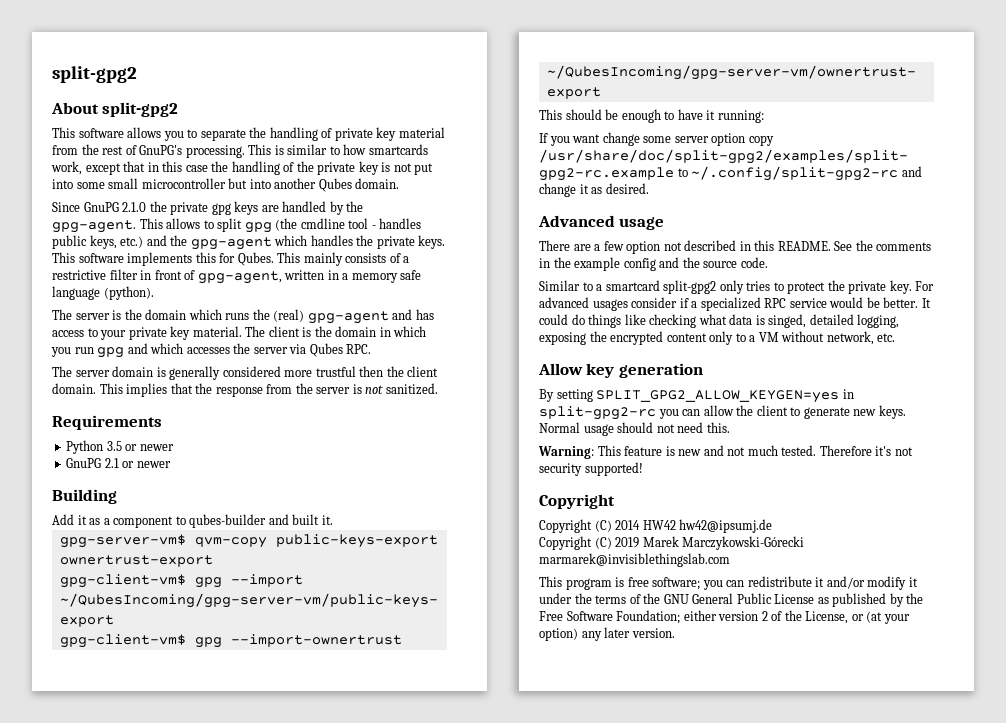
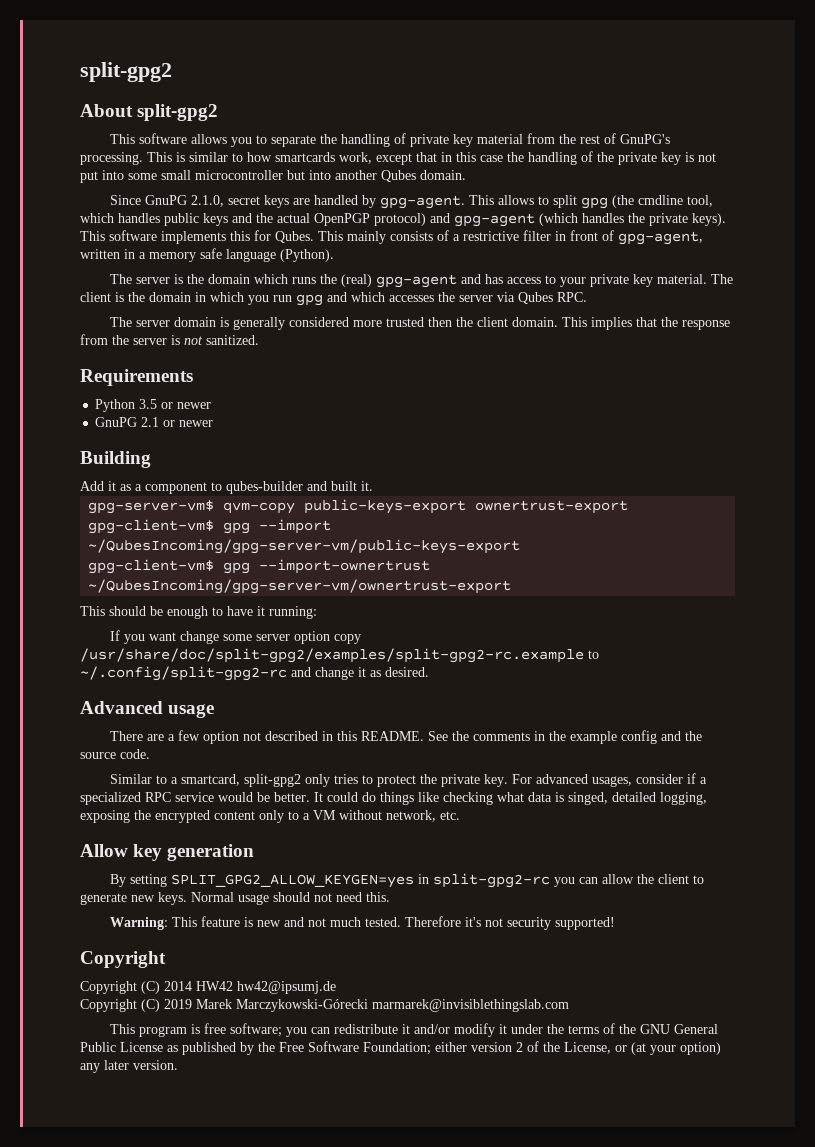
[122,201,231,215] 2.1.0 the private gpg -> [190,195,260,207] 2.1.0, secret
[346,201,364,212] the -> (376, 201) none
[348,218,422,229] [52,235,308,250] tool - handles public keys, etc.) and the gpg-agent which -> [686,195,713,207] [80,213,578,227] tool, which handles public keys and the actual OpenPGP protocol) and gpg-agent (which
[418,235,446,249] keys. -> [692,213,726,226] keys).
[103,286,154,300] (python). -> [280,249,334,262] (Python).
[315,366,356,377] trustful -> [385,317,424,327] trusted
[605,280,660,291] smartcard -> [180,774,240,786] smartcard,
[592,299,628,311] usages -> [591,776,632,787] usages,

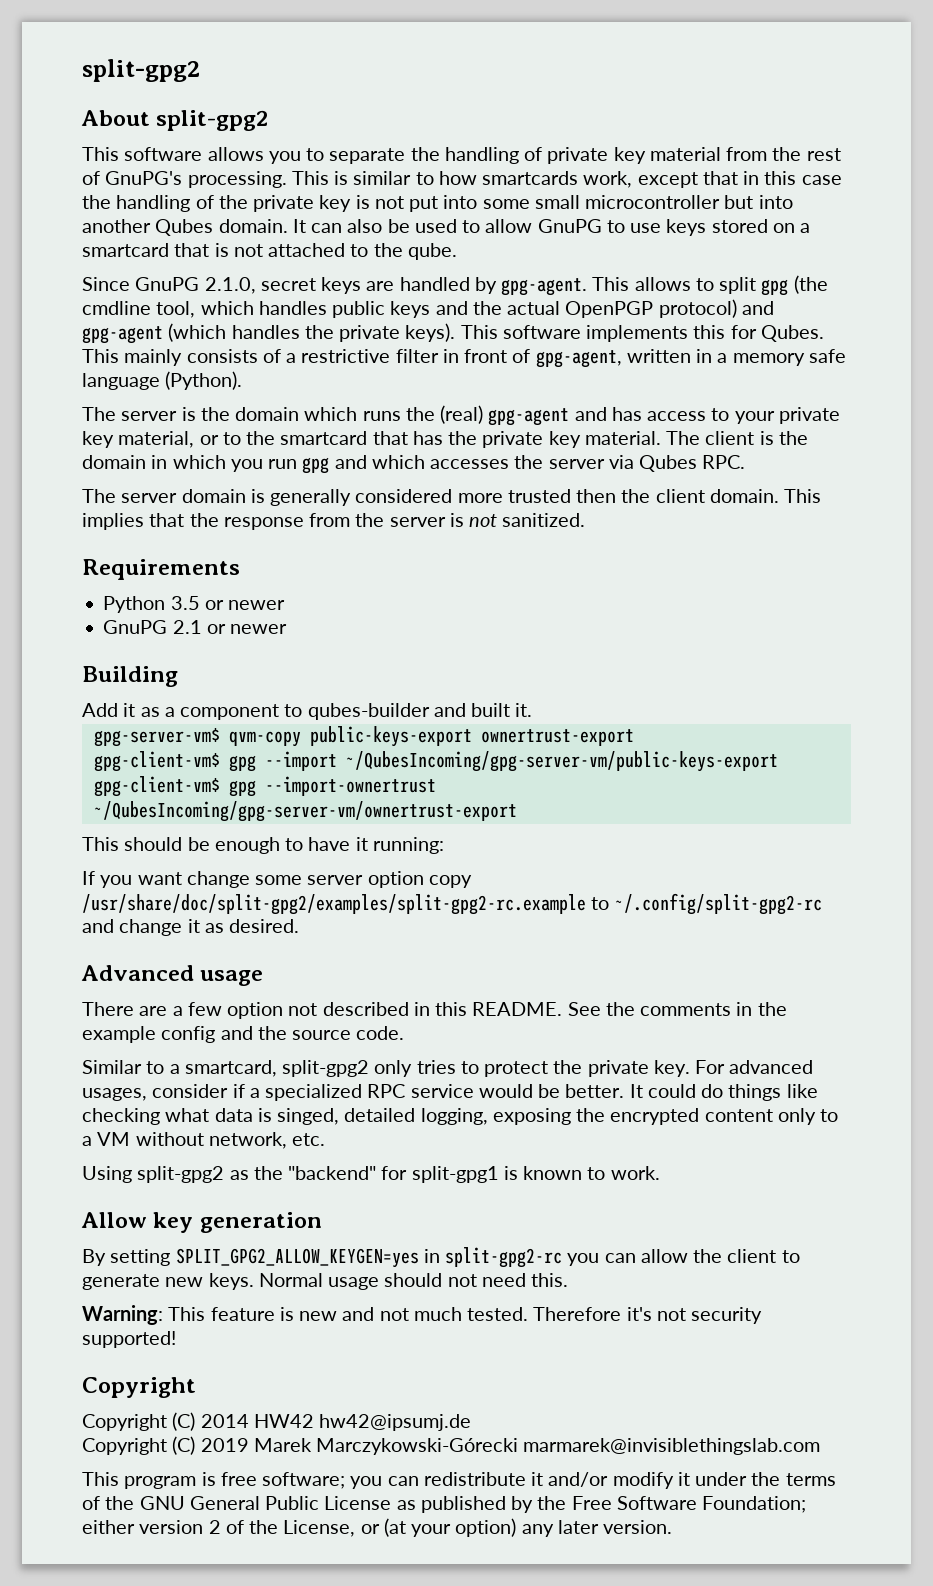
(466, 175) none -> [292,219,811,236] [82,243,457,260] It can also be used to allow GnuPG to use keys stored on a smartcard that is not attached to the qube.
(653, 280) none -> [118,431,581,448] material, or to the smartcard that has the private key
(460, 815) none -> [82,1166,660,1183] // Using split-gpg2 as the "backend" for split-gpg1 is known to work.

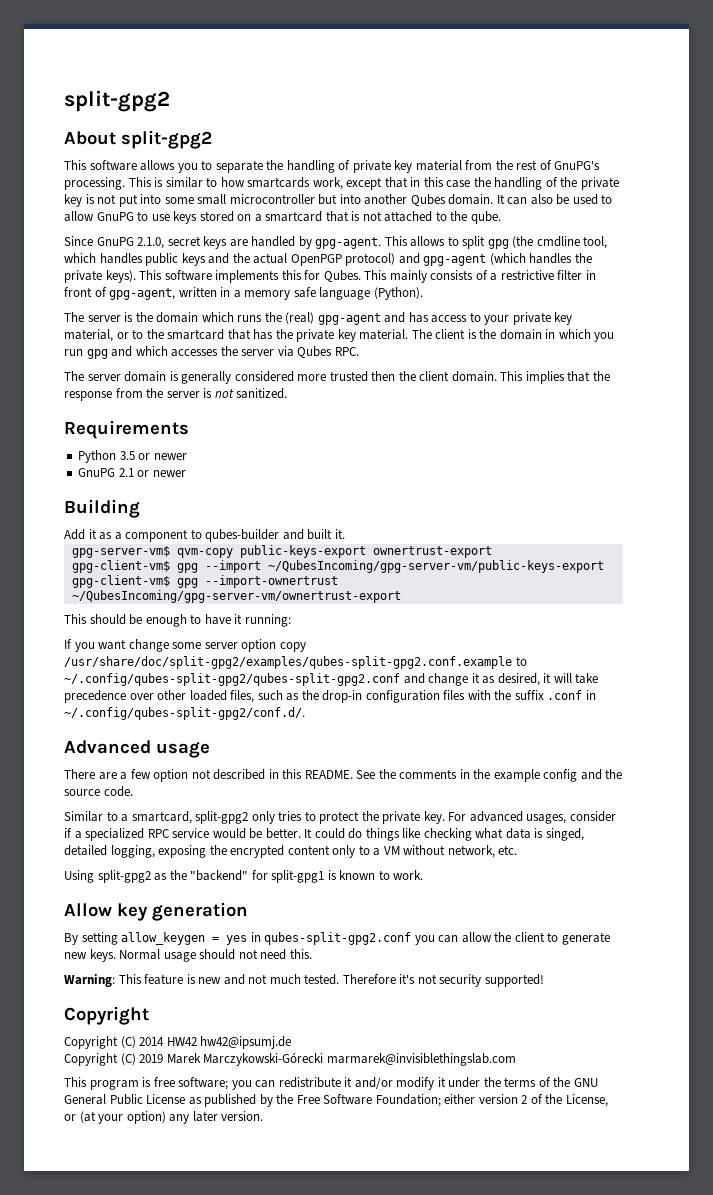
[82,893,822,915] /usr/share/doc/split-gpg2/examples/split-gpg2-rc.example to ~/.config/split-gpg2-rc -> [64,656,527,669] [64,673,400,686] /usr/share/doc/split-gpg2/examples/qubes-split-gpg2.conf.example to ~/.config/qubes-split-gpg2/qubes-split-gpg2.conf
[229,919,300,933] desired. -> [497,673,599,686] [64,690,596,703] [64,707,305,720] desired, it will take precedence over other loaded files, such as the drop-in configuration files with the suffix .conf in ~/.config/qubes-split-gpg2/conf.d/.
[175,1247,563,1268] SPLIT_GPG2_ALLOW_KEYGEN=yes in split-gpg2-rc -> [121,932,412,945] allow_keygen = yes in qubes-split-gpg2.conf

